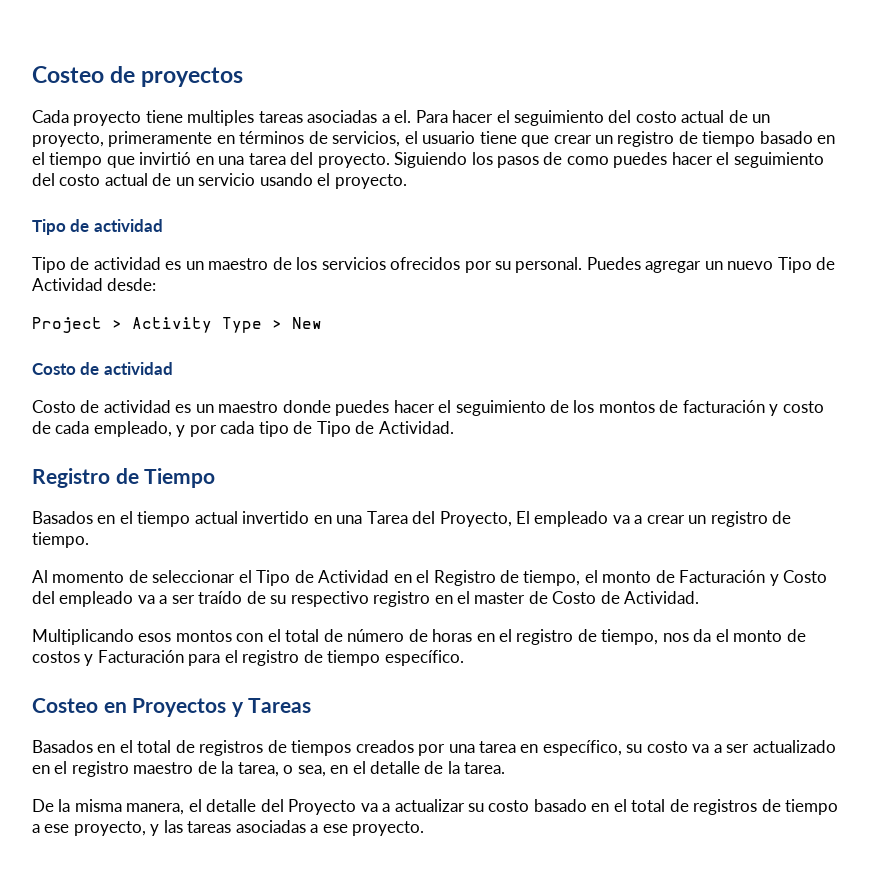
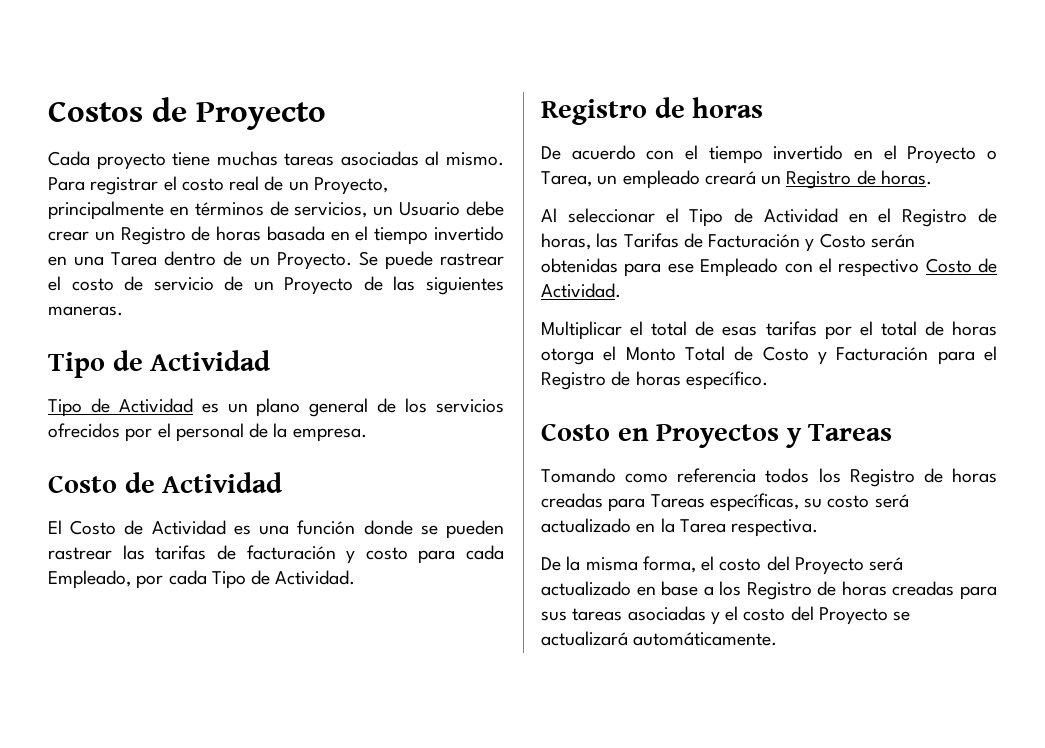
[32,66,244,87] Costeo de proyectos -> [48,97,326,130] Costos de Proyecto
[187,110,771,126] [32,131,836,147] [32,152,824,168] [32,173,407,189] [32,219,163,235] [32,257,269,273] multiples tareas asociadas a el. Para hacer el seguimiento del costo actual de un proyecto, primeramente en términos de servicios, el usuario tiene que crear un registro de tiempo basado en el tiempo que invirtió en una tarea del proyecto. Siguiendo los pasos de como puedes hacer el seguimiento del costo actual de un servicio usando el proyecto. // Tipo de actividad // Tipo de actividad es un maestro -> [216,151,504,166] [48,176,388,195] [48,201,504,220] [48,226,504,245] [48,251,504,270] [48,276,504,295] [48,306,123,316] [48,350,272,378] [48,398,369,417] muchas tareas asociadas al mismo. Para registrar el costo real de un Proyecto, principalmente en términos de servicios, un Usuario debe crear un Registro de horas basada en el tiempo invertido en una Tarea dentro de un Proyecto. Se puede rastrear el costo de servicio de un Proyecto de las siguientes maneras. // Tipo de Actividad // Tipo de Actividad es un plano general
[495,257,836,273] [32,278,157,291] [32,317,322,333] [32,362,173,375] [32,400,824,416] [32,421,313,437] su personal. Puedes agregar un nuevo Tipo de Actividad desde: // Project > Activity Type > New // Costo de actividad // Costo de actividad es un maestro donde puedes hacer el seguimiento de los montos de facturación y costo de cada empleado, y por cada tipo de -> [157,423,367,442] [48,472,284,493] [48,520,505,539] [48,545,504,564] [48,570,207,589] el personal de la empresa. // Costo de Actividad // El Costo de Actividad es una función donde se pueden rastrear las tarifas de facturación y costo para cada Empleado, por cada
[144,468,216,488] [32,511,792,527] [32,532,89,548] Tiempo // Basados en el tiempo actual invertido en una Tarea del Proyecto, El empleado va a crear un registro de tiempo. -> [692,97,764,118] [541,145,997,164] [541,170,932,189] horas // De acuerdo con el tiempo invertido en el Proyecto o Tarea, un empleado creará un Registro de horas.
[52,570,148,583] momento de -> (557, 215) none
[523,570,652,586] tiempo, el monto -> [541,233,679,250] horas, las Tarifas
[32,591,700,607] [32,629,806,645] [32,651,80,663] del empleado va a ser traído de su respectivo registro en el master de Costo de Actividad. // Multiplicando esos montos con el total de número de horas en el registro de tiempo, nos da el monto de costos -> [870,234,915,248] [541,258,997,277] [541,283,621,298] [541,321,998,340] [541,346,809,365] serán obtenidas para ese Empleado con el respectivo Costo de Actividad. // Multiplicar el total de esas tarifas por el total de horas otorga el Monto Total de Costo
[242,650,381,666] registro de tiempo -> [541,371,681,390] Registro de horas
[32,698,98,713] Costeo -> [541,423,610,441] Costo
[32,740,836,756] [32,761,506,777] [32,799,839,815] [32,820,425,836] Basados en el total de registros de tiempos creados por una tarea en específico, su costo va a ser actualizado en el registro maestro de la tarea, o sea, en el detalle de la tarea. // De la misma manera, el detalle del Proyecto va a actualizar su costo basado en el total de registros de tiempo a ese proyecto, y las tareas asociadas a ese proyecto. -> [541,468,998,487] [541,493,909,512] [541,518,819,537] [541,556,904,575] [541,581,997,600] [541,606,911,625] [541,631,778,646] Tomando como referencia todos los Registro de horas creadas para Tareas específicas, su costo será actualizado en la Tarea respectiva. // De la misma forma, el costo del Proyecto será actualizado en base a los Registro de horas creadas para sus tareas asociadas y el costo del Proyecto se actualizará automáticamente.

